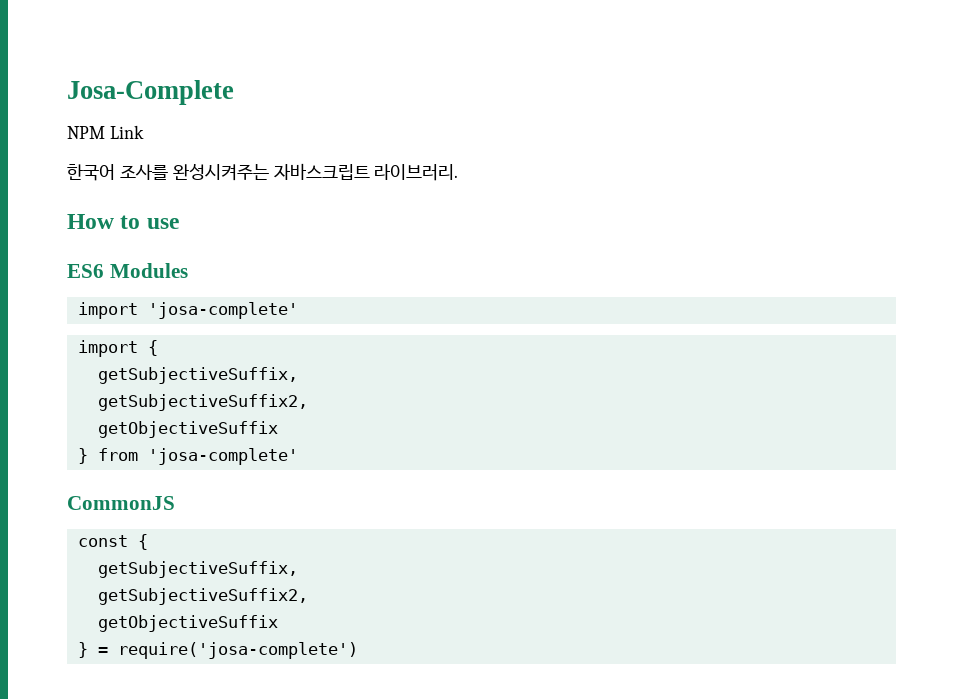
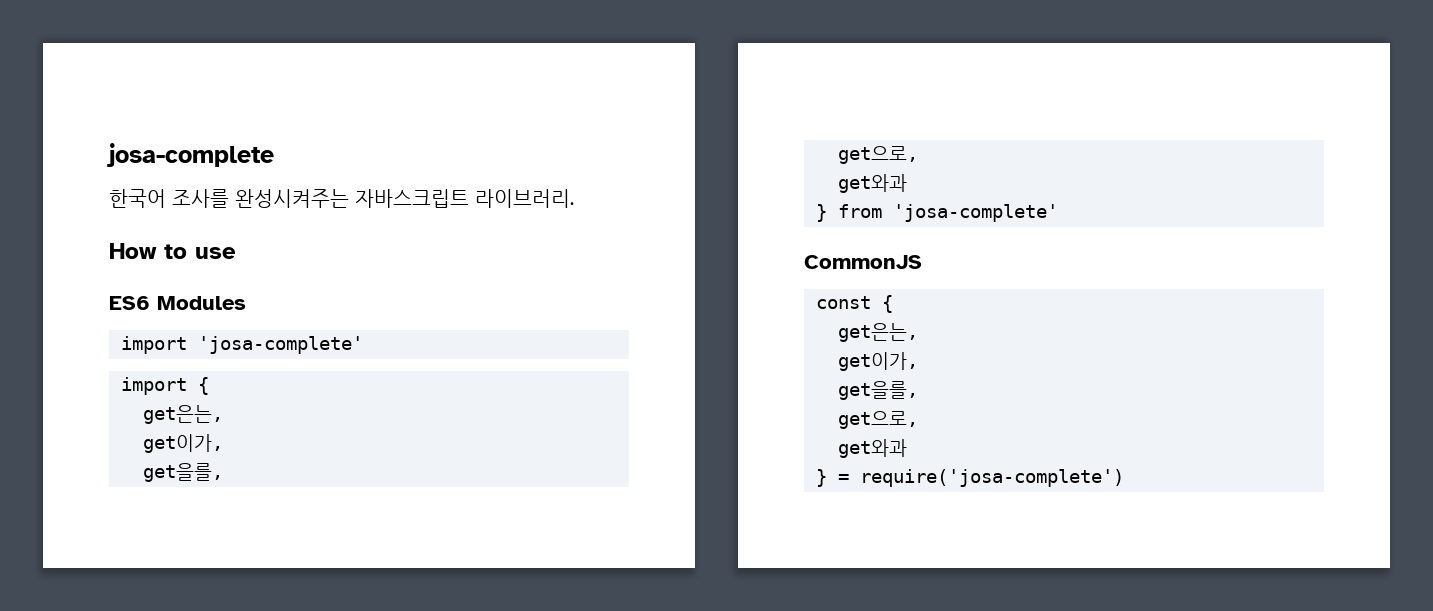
[67,80,234,105] [67,125,144,139] Josa-Complete // NPM Link -> [107,143,274,167] josa-complete
[97,367,298,384] [97,394,308,411] [97,421,278,438] getSubjectiveSuffix, // getSubjectiveSuffix2, // getObjectiveSuffix -> [143,405,223,424] [143,434,223,453] [143,463,223,482] [838,146,918,164] [838,174,907,193] get은는, // get이가, // get을를, // get으로, // get와과
[97,561,298,578] [97,588,308,605] [97,615,278,632] getSubjectiveSuffix, // getSubjectiveSuffix2, // getObjectiveSuffix -> [838,323,918,342] [838,352,918,371] [838,381,918,400] [838,411,918,429] [838,439,907,458] get은는, // get이가, // get을를, // get으로, // get와과

